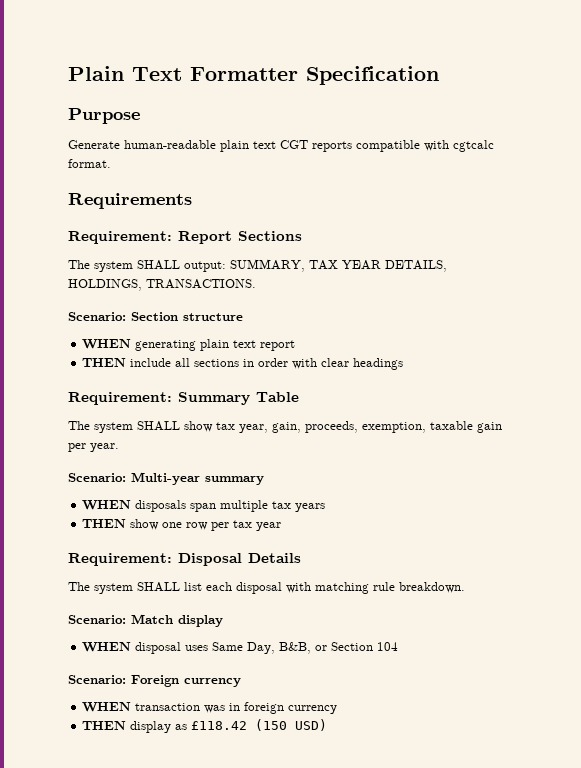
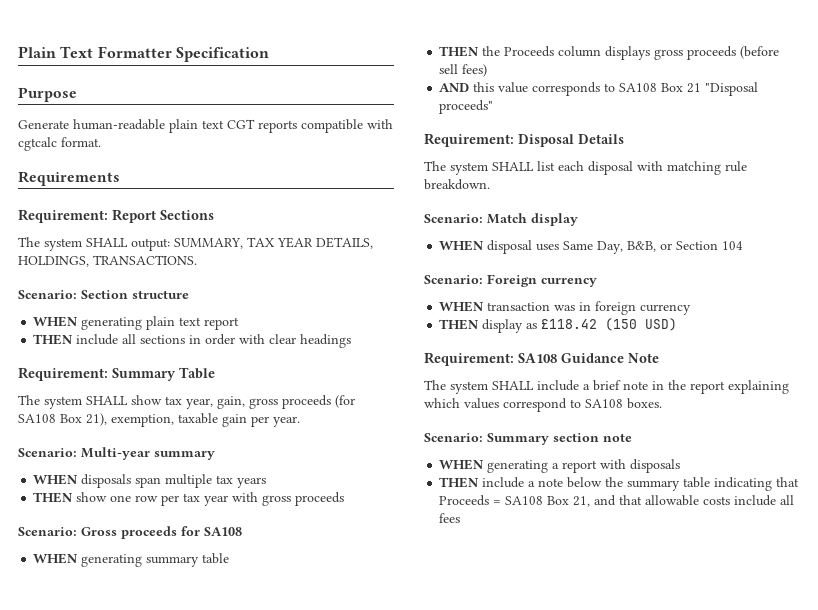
[305,421,358,433] proceeds, -> [249,395,355,409] [18,413,107,426] gross proceeds (for SA108 Box 21),
(282, 526) none -> [232,492,345,506] [18,526,242,539] [33,553,230,567] [439,46,780,60] [439,64,488,77] [439,82,759,96] [439,100,494,114] with gross proceeds // Scenario: Gross proceeds for SA108 // WHEN generating summary table // THEN the Proceeds column displays gross proceeds (before sell fees) // AND this value corresponds to SA108 Box 21 "Disposal proceeds"
(328, 725) none -> [424,352,659,366] [424,380,789,394] [424,398,662,412] [424,433,632,445] [439,459,681,473] [439,477,800,491] [439,495,795,507] [439,513,461,523] // Requirement: SA108 Guidance Note // The system SHALL include a brief note in the report explaining which values correspond to SA108 boxes. // Scenario: Summary section note // WHEN generating a report with disposals // THEN include a note below the summary table indicating that Proceeds = SA108 Box 21, and that allowable costs include all fees

